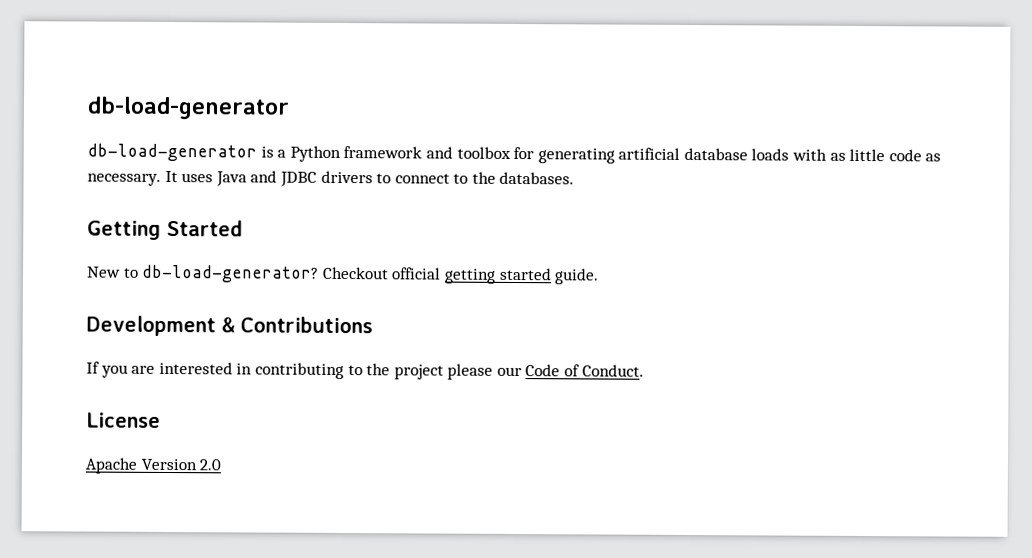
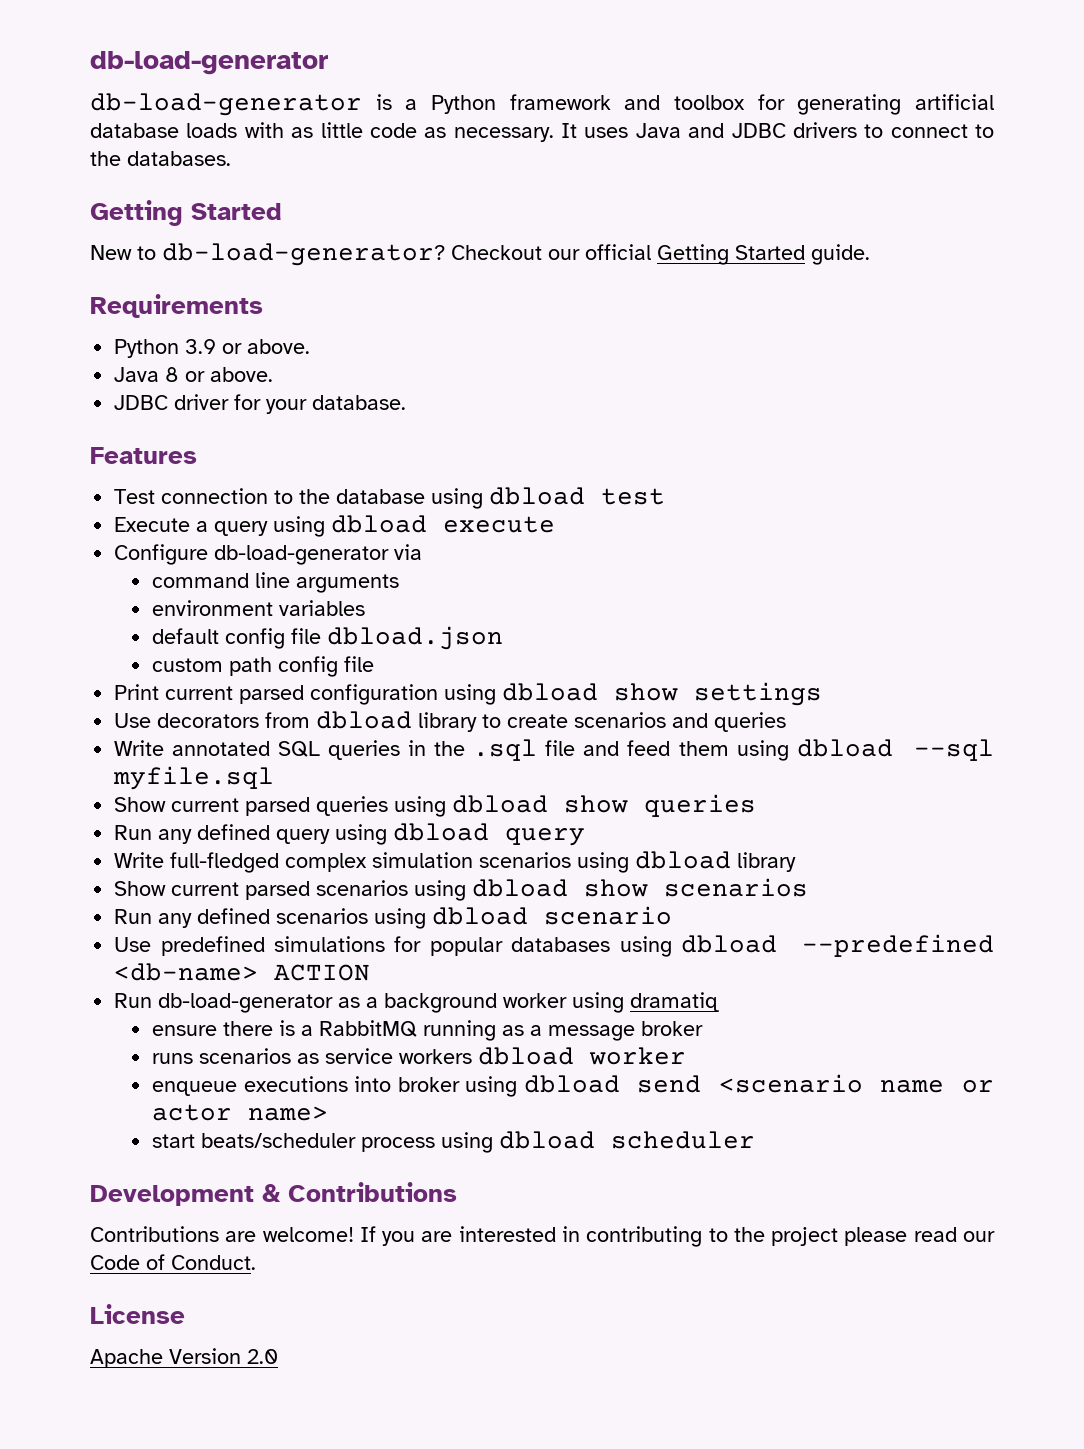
[391,267,600,285] official getting started guide. -> [548,244,870,265] [90,294,263,318] [114,339,311,358] [114,367,274,382] [114,394,407,414] [90,447,197,464] [114,487,666,509] [114,515,556,537] [114,544,423,565] [152,572,400,593] [152,600,366,616] [152,626,504,650] [152,656,375,677] [114,682,823,706] [114,711,787,732] [114,739,994,761] [113,766,275,790] [114,794,757,817] [114,823,586,846] [114,851,797,873] [114,878,809,901] [114,906,673,929] [114,934,994,957] [114,963,371,981] [114,992,720,1013] [152,1020,704,1041] [152,1047,687,1065] [152,1074,995,1097] [152,1104,329,1121] [152,1131,756,1153] our official Getting Started guide. // Requirements // Python 3.9 or above. // Java 8 or above. // JDBC driver for your database. // Features // Test connection to the database using dbload test // Execute a query using dbload execute // Configure db-load-generator via // command line arguments // environment variables // default config file dbload.json // custom path config file // Print current parsed configuration using dbload show settings // Use decorators from dbload library to create scenarios and queries // Write annotated SQL queries in the .sql file and feed them using dbload --sql myfile.sql // Show current parsed queries using dbload show queries // Run any defined query using dbload query // Write full-fledged complex simulation scenarios using dbload library // Show current parsed scenarios using dbload show scenarios // Run any defined scenarios using dbload scenario // Use predefined simulations for popular databases using dbload --predefined <db-name> ACTION // Run db-load-generator as a background worker using dramatiq // ensure there is a RabbitMQ running as a message broker // runs scenarios as service workers dbload worker // enqueue executions into broker using dbload send <scenario name or actor name> // start beats/scheduler process using dbload scheduler
(373, 325) none -> [90,1226,354,1242] Contributions are welcome!
(494, 371) none -> [913,1227,957,1242] read

